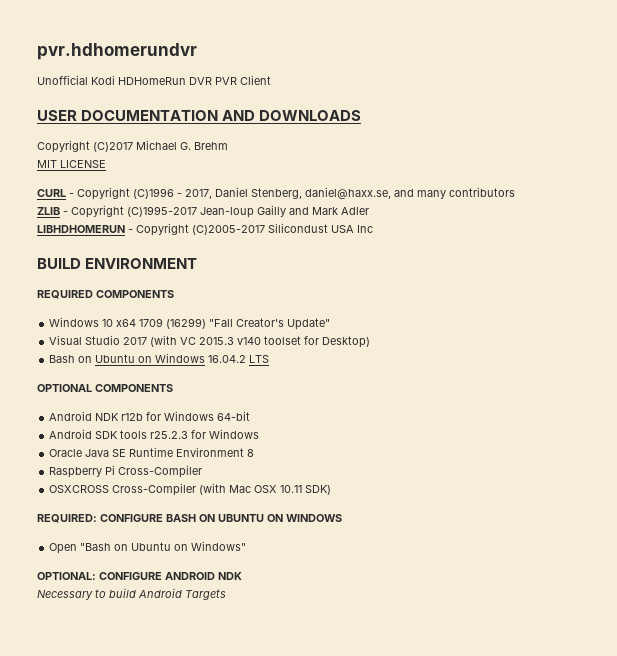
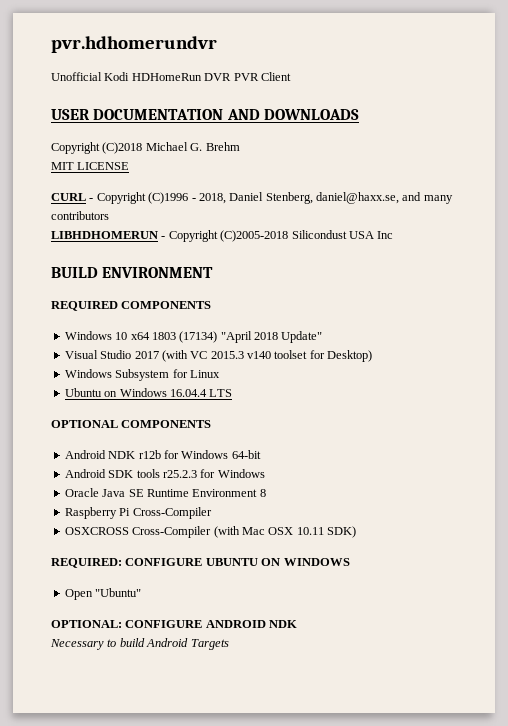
[93,142,133,152] (C)2017 -> [102,142,143,154] (C)2018
[185,189,212,199] 2017, -> [198,193,226,204] 2018,
[37,205,369,218] // ZLIB - Copyright (C)1995-2017 Jean-loup Gailly and Mark Adler -> (109, 215) none
[192,225,265,235] (C)2005-2017 -> [220,230,289,242] (C)2005-2018
[139,318,285,329] 1709 (16299) "Fall Creator's -> [151,331,278,343] 1803 (17134) "April 2018
[49,355,93,363] Bash on -> [64,369,220,381] Windows Subsystem for Linux //
[208,355,247,363] 16.04.2 -> [169,389,207,397] 16.04.4
[166,514,215,522] BASH ON -> (203, 562) none
[80,541,247,551] "Bash on Ubuntu on Windows" -> [95,588,142,597] "Ubuntu"

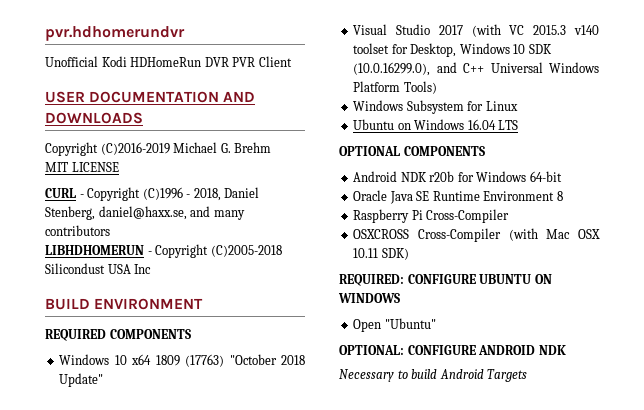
[102,142,143,154] (C)2018 -> [100,142,170,155] (C)2016-2019
[151,331,252,343] 1803 (17134) "April -> [155,354,277,367] 1809 (17763) "October
[327,350,373,362] Desktop) -> [410,43,552,57] [353,62,599,76] [353,81,437,94] Desktop, Windows 10 SDK (10.0.16299.0), and C++ Universal Windows Platform Tools)
[169,389,207,397] 16.04.4 -> [467,119,496,130] 16.04
[138,450,161,459] r12b -> [429,171,455,182] r20b
[64,469,265,478] // Android SDK tools r25.2.3 for Windows -> (562, 176) none

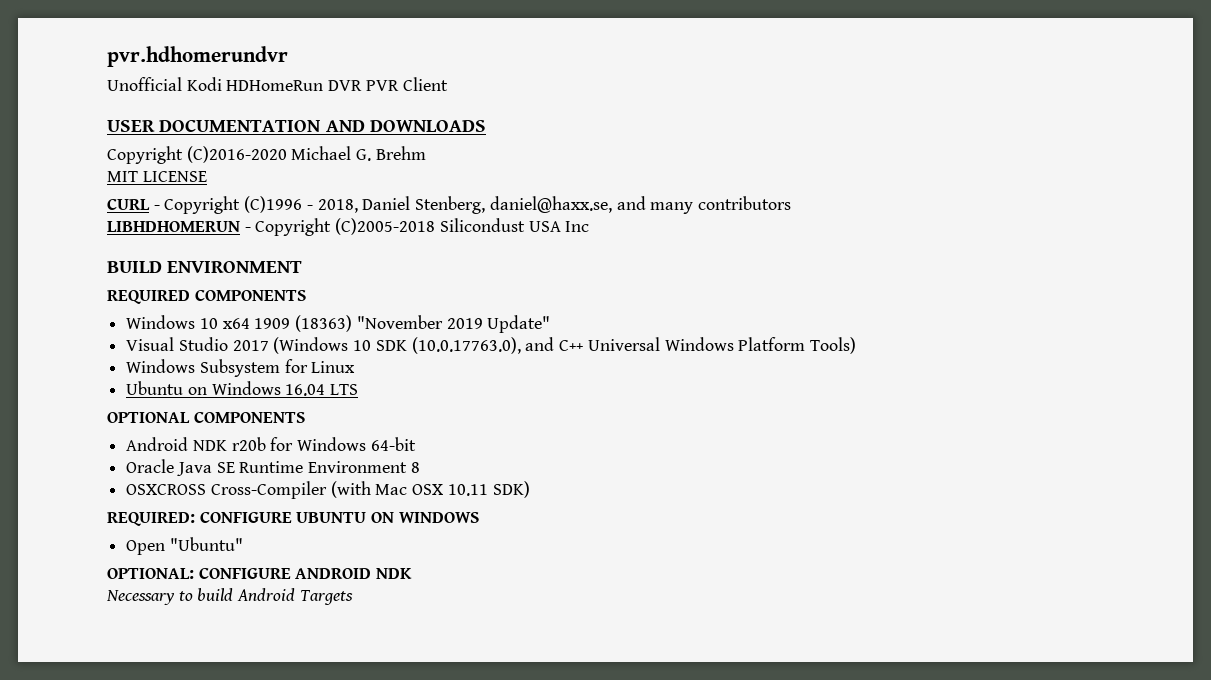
[100,142,170,155] (C)2016-2019 -> [186,146,287,163] (C)2016-2020
[155,354,305,367] 1809 (17763) "October 2018 -> [254,315,483,332] 1909 (18363) "November 2019
[471,24,599,37] [353,43,510,57] (with VC 2015.3 v140 toolset for Desktop, Windows -> [273,337,349,354] (Windows
[353,62,431,76] (10.0.16299.0), -> [411,337,521,354] (10.0.17763.0),
[353,209,510,223] // Raspberry Pi Cross-Compiler -> (420, 467) none

